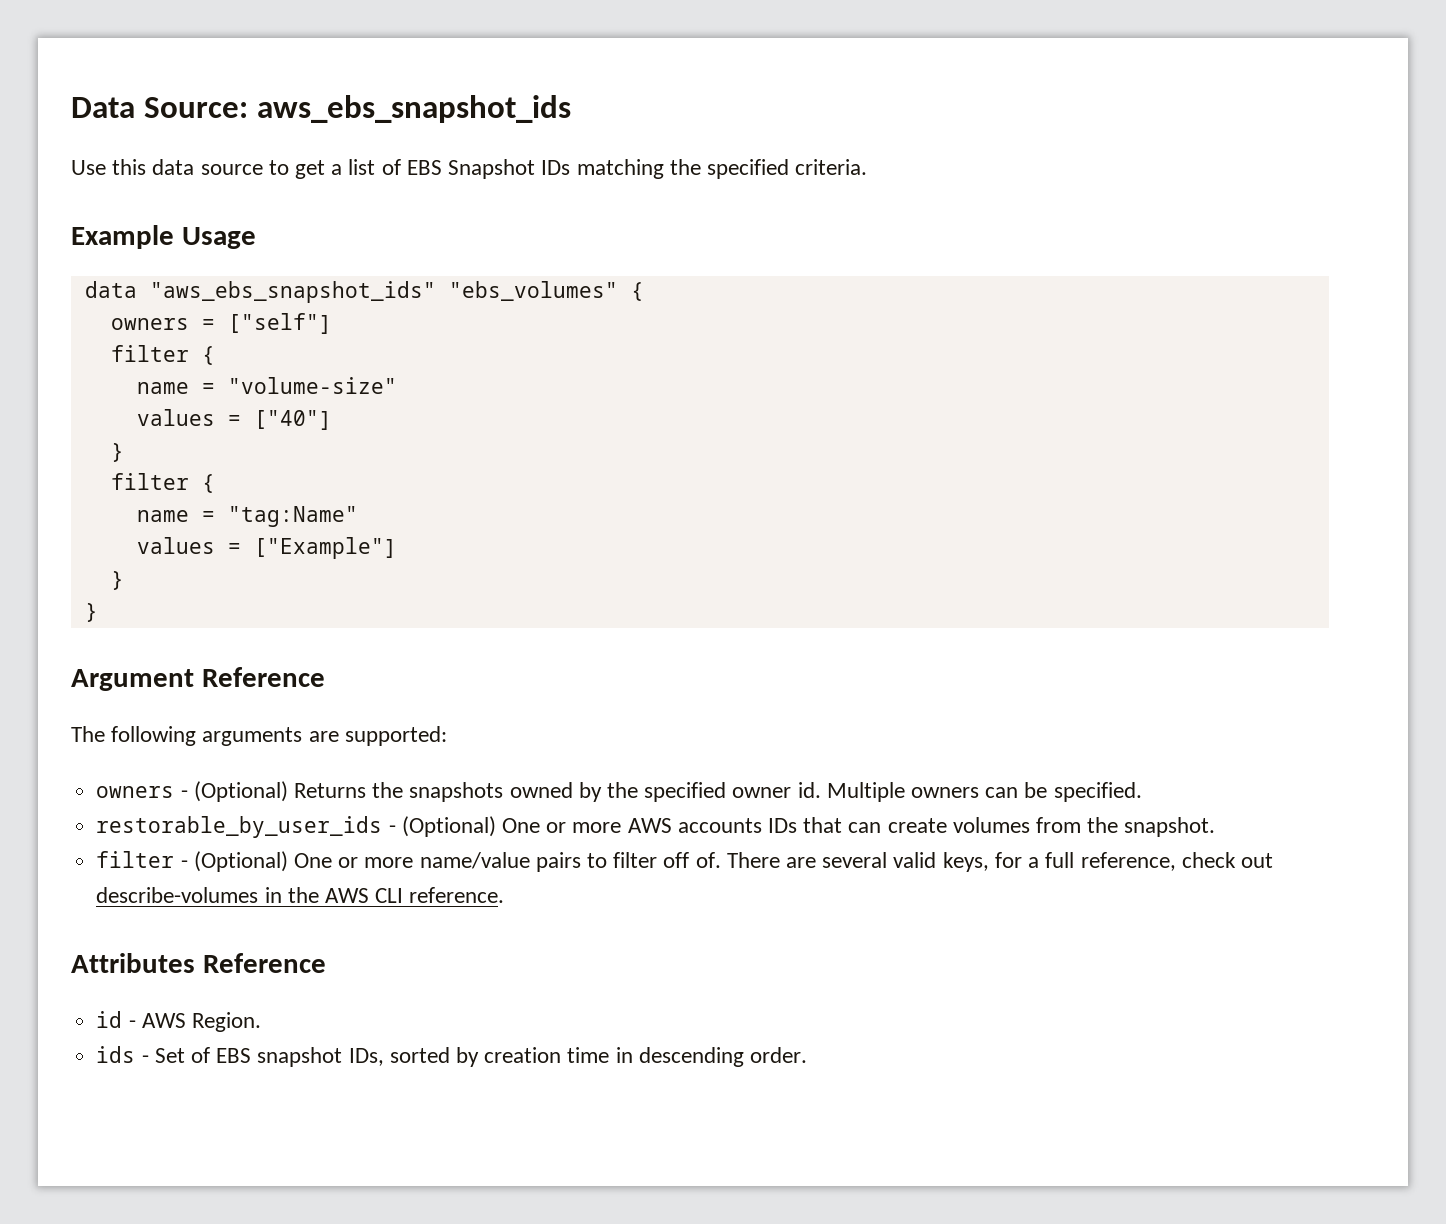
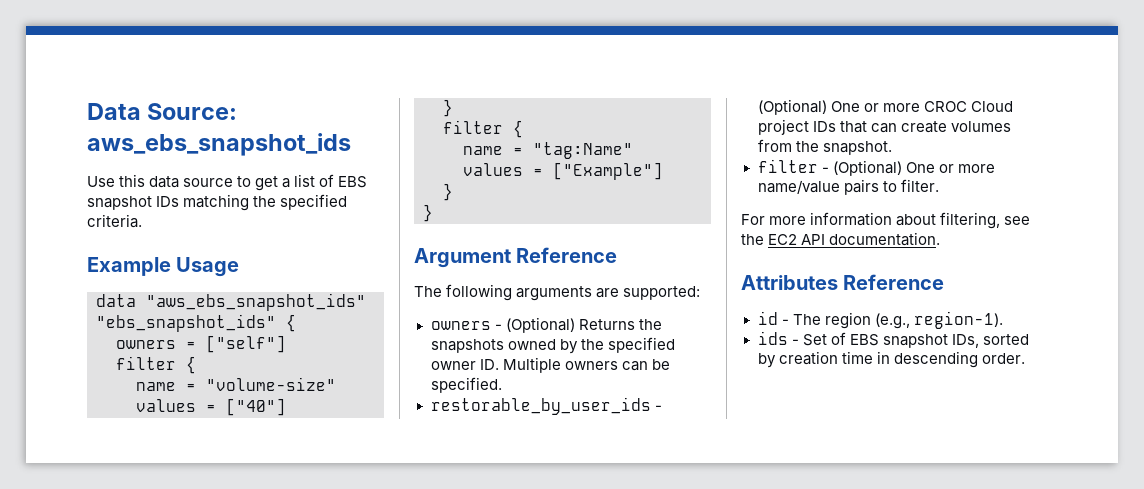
[448,159,536,179] Snapshot -> [87,196,152,210] snapshot
[448,281,618,301] "ebs_volumes" -> [96,314,276,332] "ebs_snapshot_ids"
[797,782,821,798] id. -> [479,359,499,370] ID.
[627,818,762,833] AWS accounts -> [923,101,1013,112] [757,119,809,135] CROC Cloud project
[613,852,1273,872] [96,887,505,903] filter off of. There are several valid keys, for a full reference, check out describe-volumes in the AWS CLI reference. -> [900,179,939,192] [741,212,1031,229] [741,232,941,246] filter. // For more information about filtering, see the EC2 API documentation.
[141,1012,261,1032] AWS Region. -> [792,311,1003,329] The region (e.g., region-1).

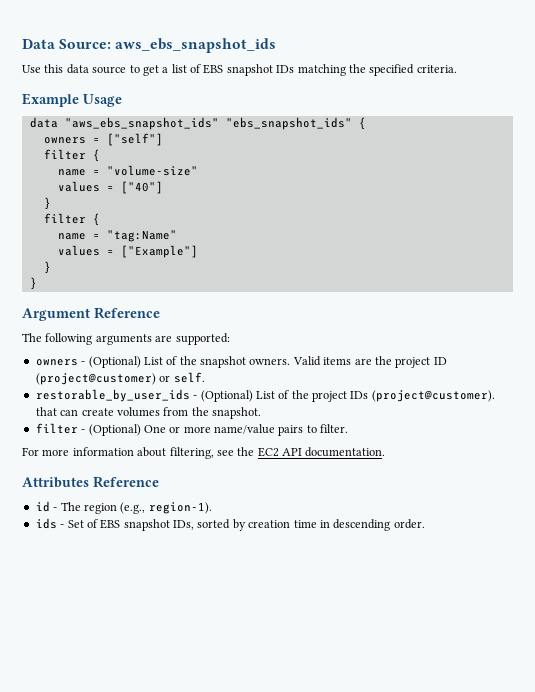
[578,319,662,330] [430,337,675,354] [430,357,670,373] [430,377,502,393] [430,397,662,415] [757,99,1013,115] Returns the snapshots owned by the specified owner ID. Multiple owners can be specified. // restorable_by_user_ids - (Optional) One or more CROC Cloud -> [143,356,447,368] [35,372,205,385] [35,389,309,402] List of the snapshot owners. Valid items are the project ID (project@customer) or self. // restorable_by_user_ids - (Optional) List of the
(836, 126) none -> [371,390,495,402] (project@customer).

